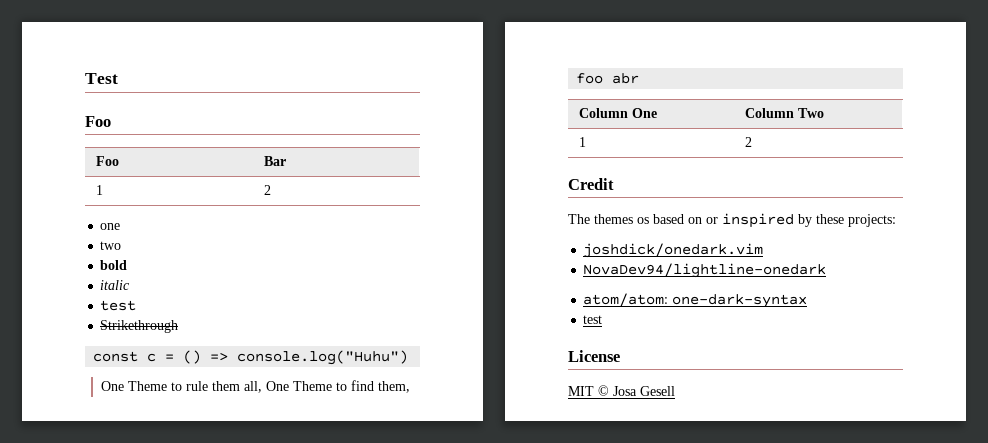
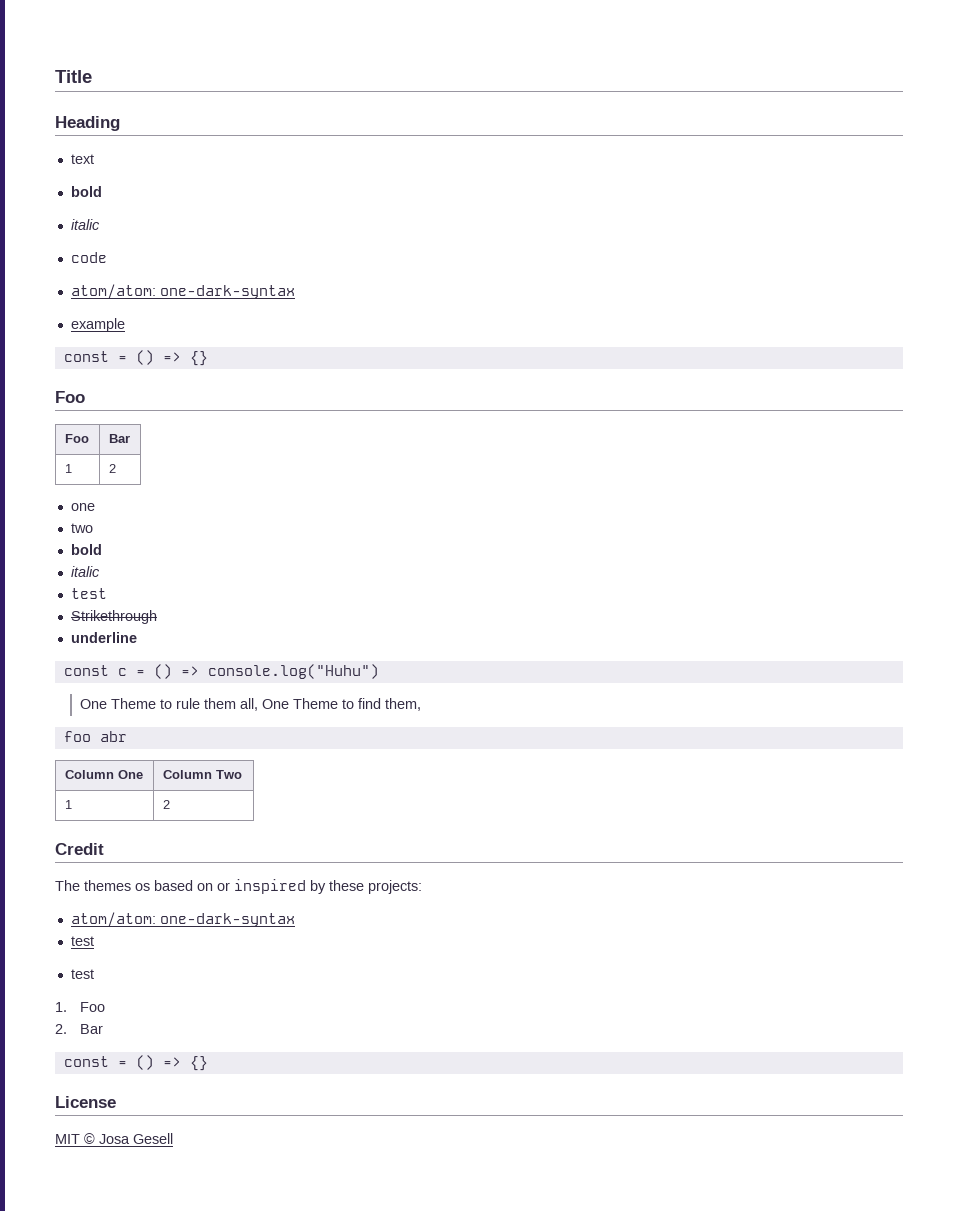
[85,73,118,84] Test -> [55,70,92,83] [55,116,120,131] [70,154,94,164] [70,186,102,197] [70,219,100,230] [70,252,107,263] [70,284,295,299] [70,318,125,332] [63,350,208,366] Title // Heading // text // bold // italic // code // atom/atom: one-dark-syntax // example // const = () => {}
(179, 326) none -> [70,632,137,643] // underline
[583,243,764,258] [583,263,827,278] // joshdick/onedark.vim // NovaDev94/lightline-onedark -> (422, 887) none
(603, 319) none -> [70,969,94,979] [55,1002,106,1012] [55,1024,104,1034] [63,1055,208,1071] // test // 1. Foo // 2. Bar // const = () => {}

